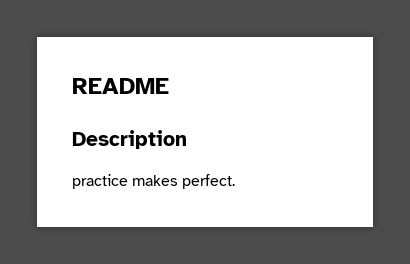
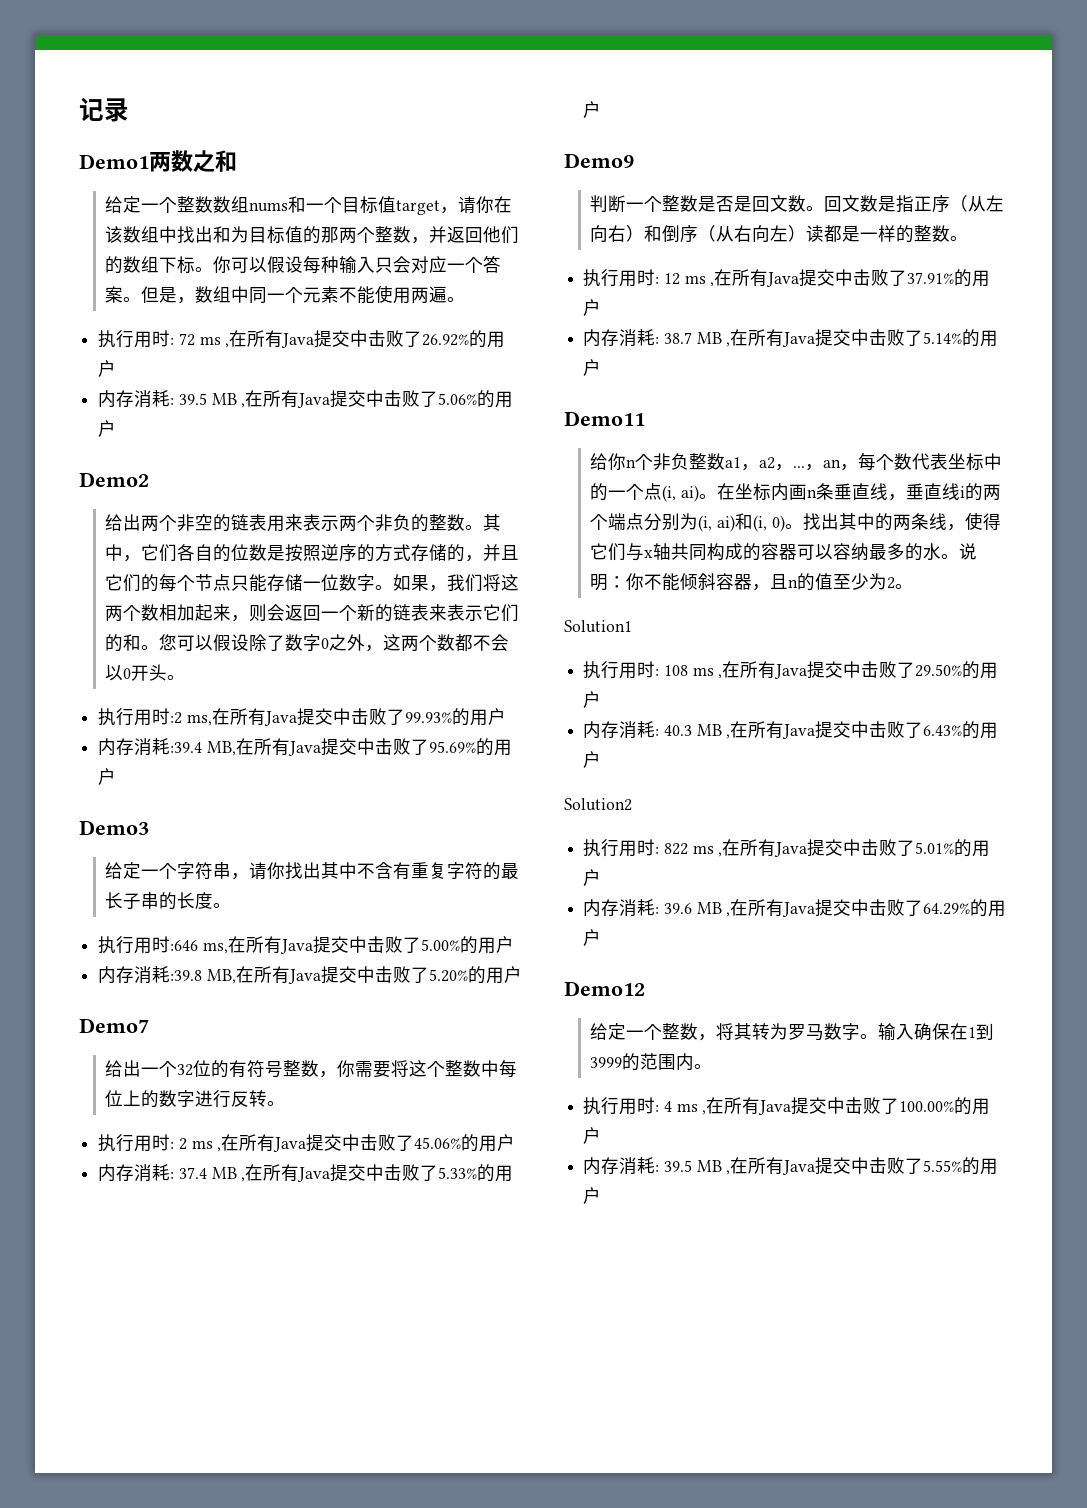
[72,78,169,94] [72,130,187,149] [72,174,236,189] README // Description // practice makes perfect. -> [79,97,129,122] [79,150,237,172] [105,196,513,215] [105,226,520,244] [105,255,502,274] [105,285,466,304] [98,330,506,348] [98,360,117,377] [98,390,514,408] [98,420,117,437] [79,472,149,487] [105,514,502,532] [105,544,520,562] [105,574,520,592] [105,604,520,622] [105,634,510,652] [105,664,186,681] [98,708,506,726] [98,738,512,756] [98,768,117,785] [79,820,149,835] [105,862,520,880] [105,892,232,910] [98,936,514,954] [98,966,522,984] [79,1018,149,1033] [105,1060,518,1078] [105,1090,286,1108] [98,1134,516,1152] [98,1164,514,1182] [583,101,602,118] [564,153,634,168] [590,195,1005,213] [590,225,969,243] [583,269,991,287] [583,299,602,316] [583,329,999,347] [583,359,602,376] [564,411,645,426] [590,453,1003,471] [590,483,1001,502] [590,512,1001,532] [590,543,978,561] [590,573,914,591] [564,620,632,633] [583,661,999,679] [583,691,602,708] [583,721,999,739] [583,751,602,768] [564,798,632,811] [583,839,991,857] [583,869,602,886] [583,899,1007,917] [583,929,602,946] [564,981,645,996] [590,1023,995,1041] [590,1053,713,1071] [583,1097,991,1115] [583,1127,602,1144] [583,1157,999,1175] [583,1187,602,1204] 记录 // Demo1两数之和 // 给定一个整数数组nums和一个目标值target，请你在该数组中找出和为目标值的那两个整数，并返回他们的数组下标。你可以假设每种输入只会对应一个答案。但是，数组中同一个元素不能使用两遍。 // 执行用时: 72 ms ,在所有Java提交中击败了26.92%的用户 // 内存消耗: 39.5 MB ,在所有Java提交中击败了5.06%的用户 // Demo2 // 给出两个非空的链表用来表示两个非负的整数。其中，它们各自的位数是按照逆序的方式存储的，并且它们的每个节点只能存储一位数字。如果，我们将这两个数相加起来，则会返回一个新的链表来表示它们的和。您可以假设除了数字0之外，这两个数都不会以0开头。 // 执行用时:2 ms,在所有Java提交中击败了99.93%的用户 // 内存消耗:39.4 MB,在所有Java提交中击败了95.69%的用户 // Demo3 // 给定一个字符串，请你找出其中不含有重复字符的最长子串的长度。 // 执行用时:646 ms,在所有Java提交中击败了5.00%的用户 // 内存消耗:39.8 MB,在所有Java提交中击败了5.20%的用户 // Demo7 // 给出一个32位的有符号整数，你需要将这个整数中每位上的数字进行反转。 // 执行用时: 2 ms ,在所有Java提交中击败了45.06%的用户 // 内存消耗: 37.4 MB ,在所有Java提交中击败了5.33%的用户 // Demo9 // 判断一个整数是否是回文数。回文数是指正序（从左向右）和倒序（从右向左）读都是一样的整数。 // 执行用时: 12 ms ,在所有Java提交中击败了37.91%的用户 // 内存消耗: 38.7 MB ,在所有Java提交中击败了5.14%的用户 // Demo11 // 给你n个非负整数a1，a2，...，an，每个数代表坐标中的一个点(i, ai)。在坐标内画n条垂直线，垂直线i的两个端点分别为(i, ai)和(i, 0)。找出其中的两条线，使得它们与x轴共同构成的容器可以容纳最多的水。说明：你不能倾斜容器，且n的值至少为2。 // Solution1 // 执行用时: 108 ms ,在所有Java提交中击败了29.50%的用户 // 内存消耗: 40.3 MB ,在所有Java提交中击败了6.43%的用户 // Solution2 // 执行用时: 822 ms ,在所有Java提交中击败了5.01%的用户 // 内存消耗: 39.6 MB ,在所有Java提交中击败了64.29%的用户 // Demo12 // 给定一个整数，将其转为罗马数字。输入确保在1到3999的范围内。 // 执行用时: 4 ms ,在所有Java提交中击败了100.00%的用户 // 内存消耗: 39.5 MB ,在所有Java提交中击败了5.55%的用户

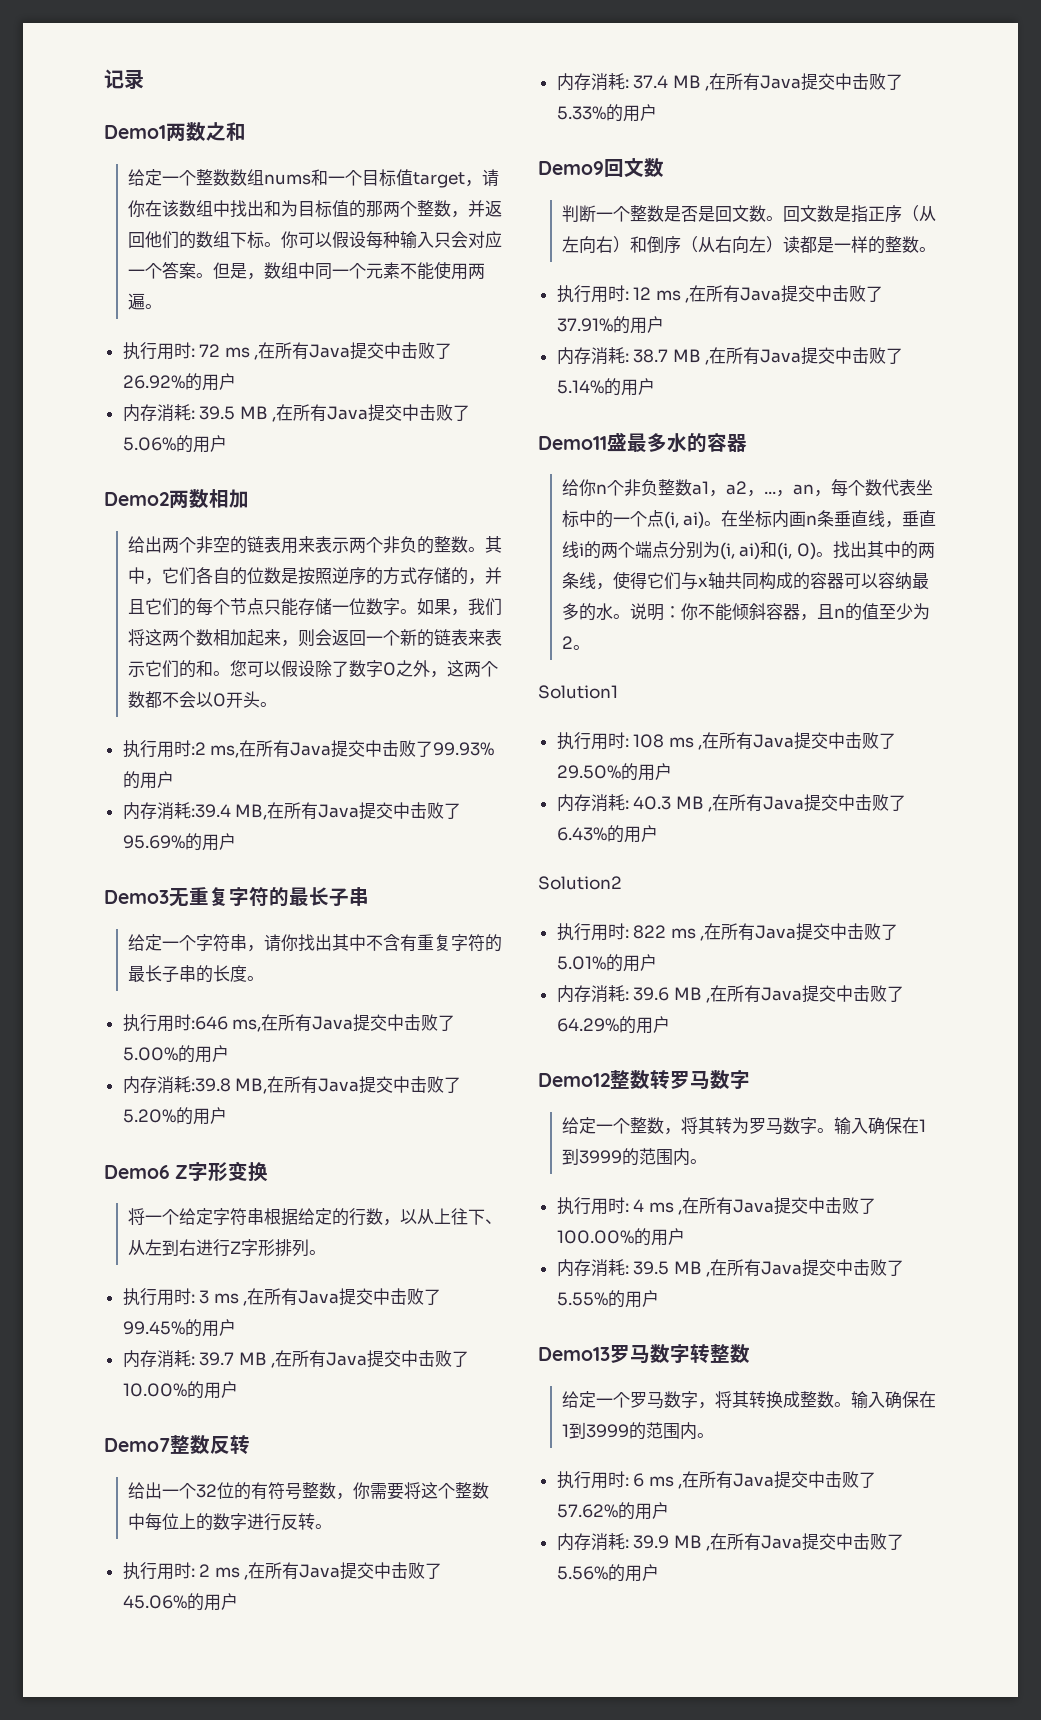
(149, 479) none -> [169,489,249,508] 两数相加
(149, 827) none -> [169,887,369,907] 无重复字符的最长子串
(522, 974) none -> [104,1161,269,1182] [127,1208,502,1226] [127,1239,326,1257] [122,1288,442,1306] [122,1319,236,1337] [122,1350,470,1368] [122,1381,238,1399] // Demo6 Z字形变换 // 将一个给定字符串根据给定的行数，以从上往下、从左到右进行Z字形排列。 // 执行用时: 3 ms ,在所有Java提交中击败了99.45%的用户 // 内存消耗: 39.7 MB ,在所有Java提交中击败了10.00%的用户
(149, 1025) none -> [170,1435,250,1455] 整数反转
(634, 160) none -> [604,158,664,177] 回文数
(645, 418) none -> [607,432,747,453] 盛最多水的容器
(645, 988) none -> [610,1070,750,1090] 整数转罗马数字
(602, 1195) none -> [538,1344,750,1364] [561,1391,936,1409] [561,1422,714,1440] [556,1471,877,1489] [556,1502,669,1520] [556,1533,905,1551] [556,1564,659,1582] // Demo13罗马数字转整数 // 给定一个罗马数字，将其转换成整数。输入确保在1到3999的范围内。 // 执行用时: 6 ms ,在所有Java提交中击败了57.62%的用户 // 内存消耗: 39.9 MB ,在所有Java提交中击败了5.56%的用户

